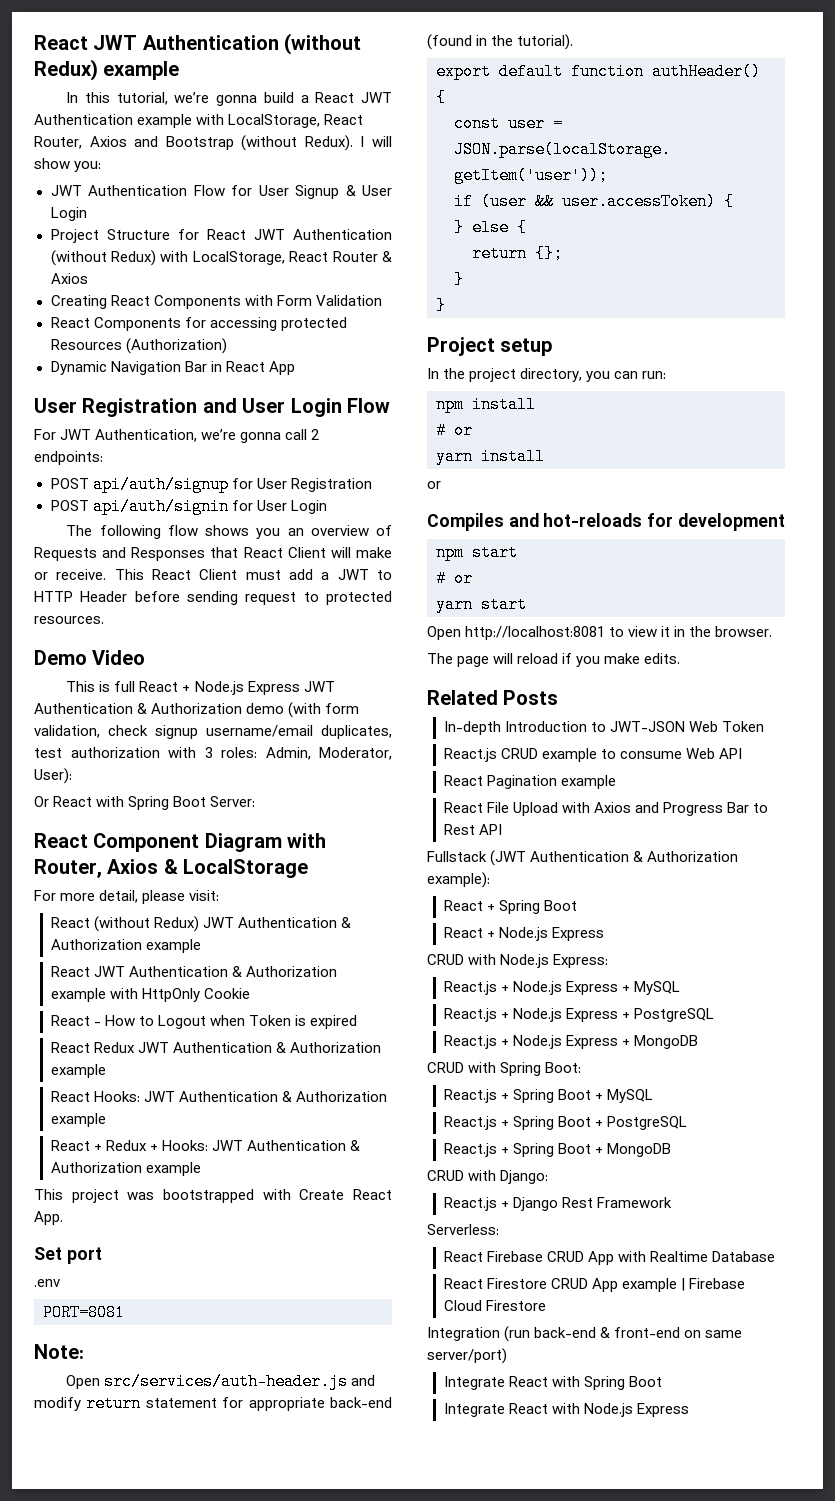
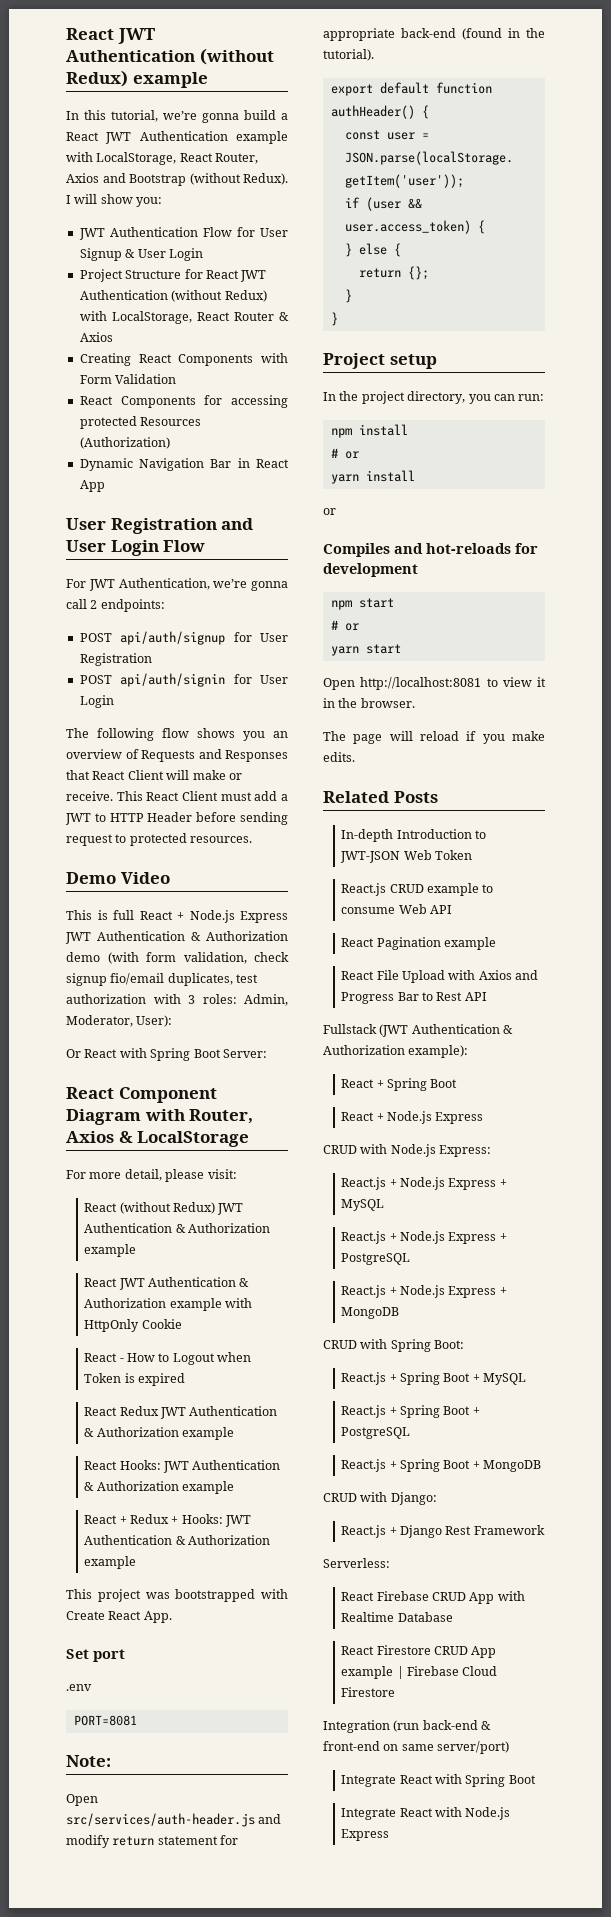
[206,725,313,737] username/email -> [110,973,165,985] fio/email
[562,193,716,210] user.accessToken) -> [344,220,471,234] user.access_token)

